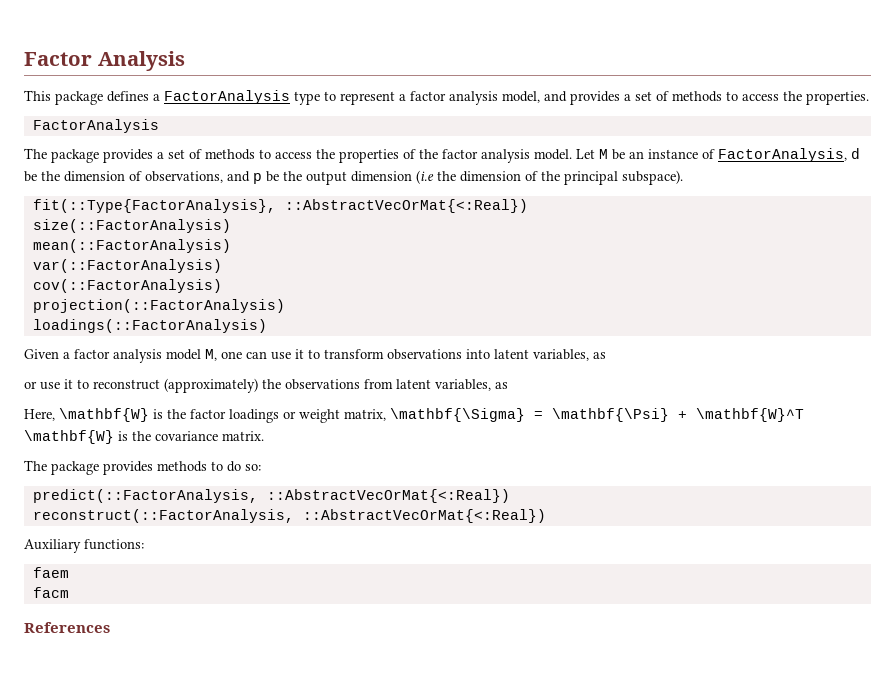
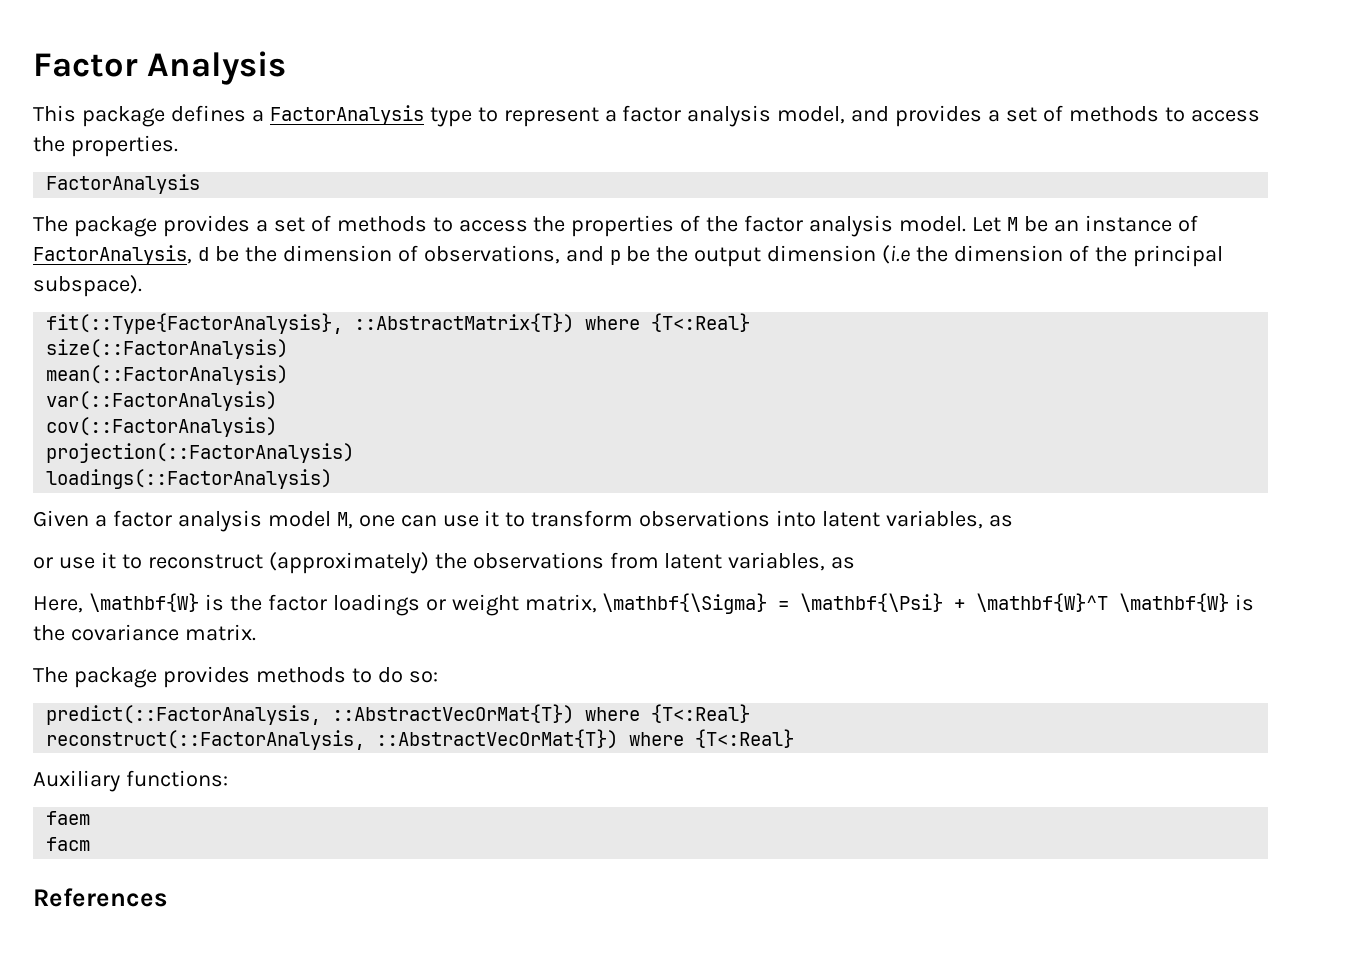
[284,199,528,213] ::AbstractVecOrMat{<:Real}) -> [354,313,751,333] ::AbstractMatrix{T}) where {T<:Real}
[266,489,510,503] [32,509,546,523] ::AbstractVecOrMat{<:Real}) // reconstruct(::FactorAnalysis, ::AbstractVecOrMat{<:Real}) -> [332,704,751,724] [46,729,795,750] ::AbstractVecOrMat{T}) where {T<:Real} // reconstruct(::FactorAnalysis, ::AbstractVecOrMat{T}) where {T<:Real}

